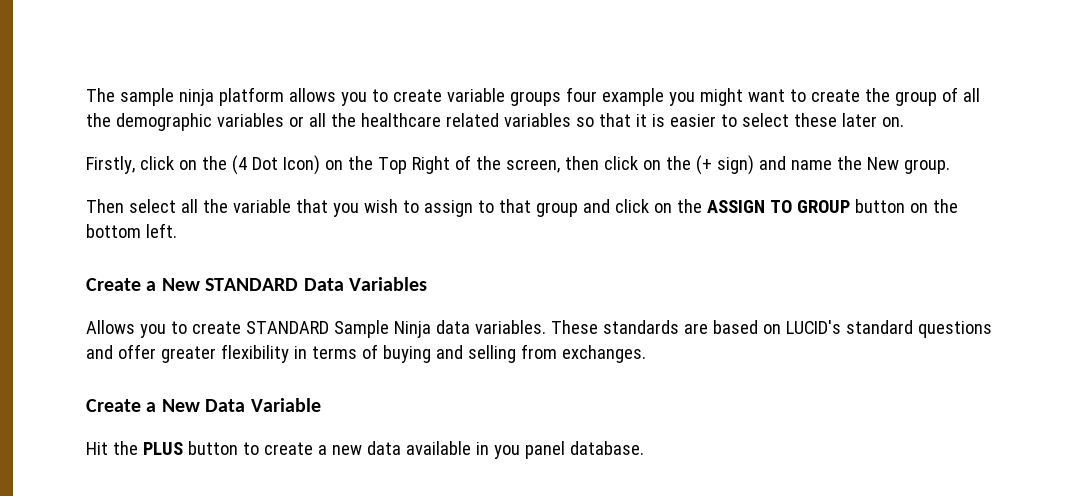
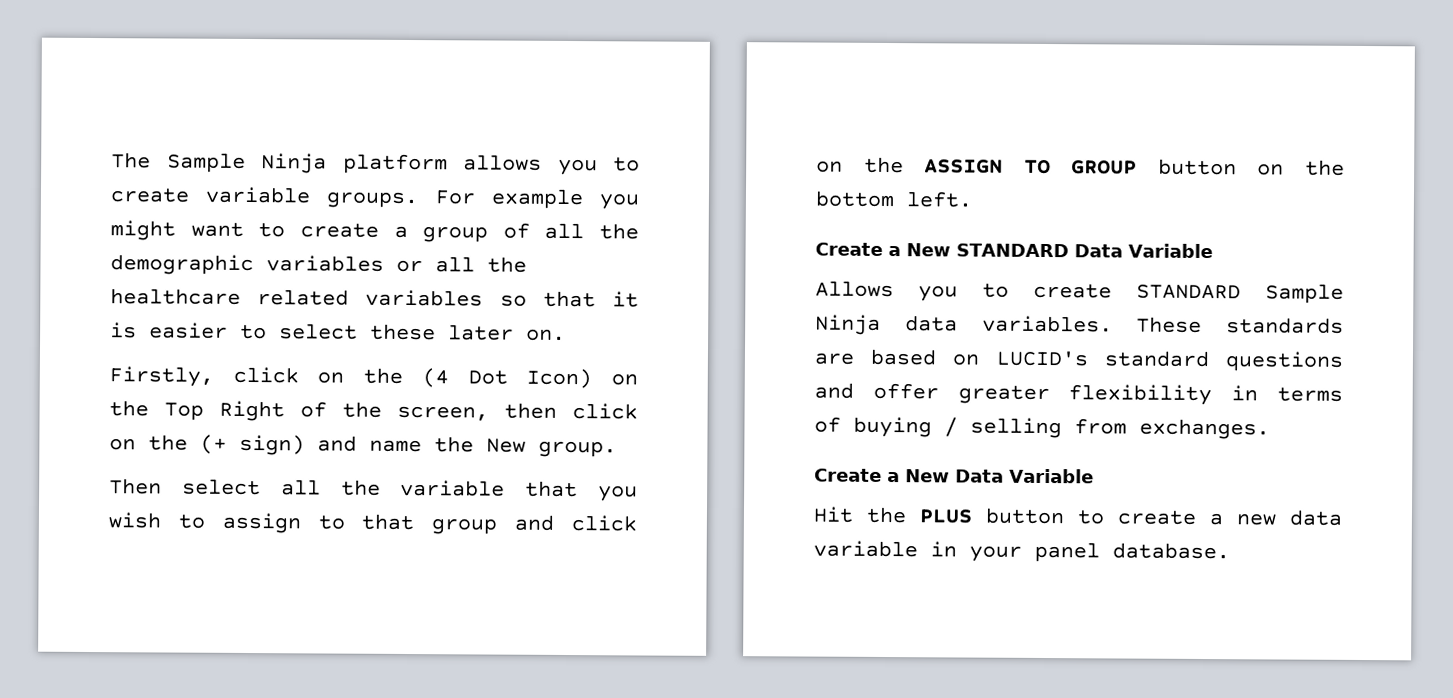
[119,88,214,106] sample ninja -> [166,152,327,174] Sample Ninja
[509,87,597,106] groups four -> [326,190,475,209] groups. For
[864,88,890,102] the -> [393,225,408,238] a
[349,277,427,291] Variables -> [1127,243,1213,259] Variable
[435,345,463,359] and -> [944,417,958,437] /
[405,441,520,459] available in you -> [813,540,1022,562] variable in your

